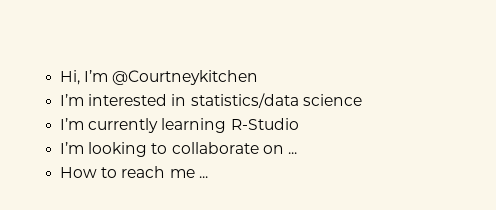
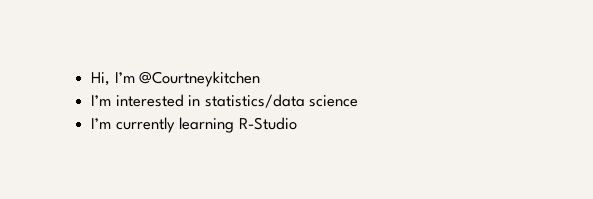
[60,142,297,157] [60,166,208,178] // I’m looking to collaborate on ... // How to reach me ... -> (297, 123) none

